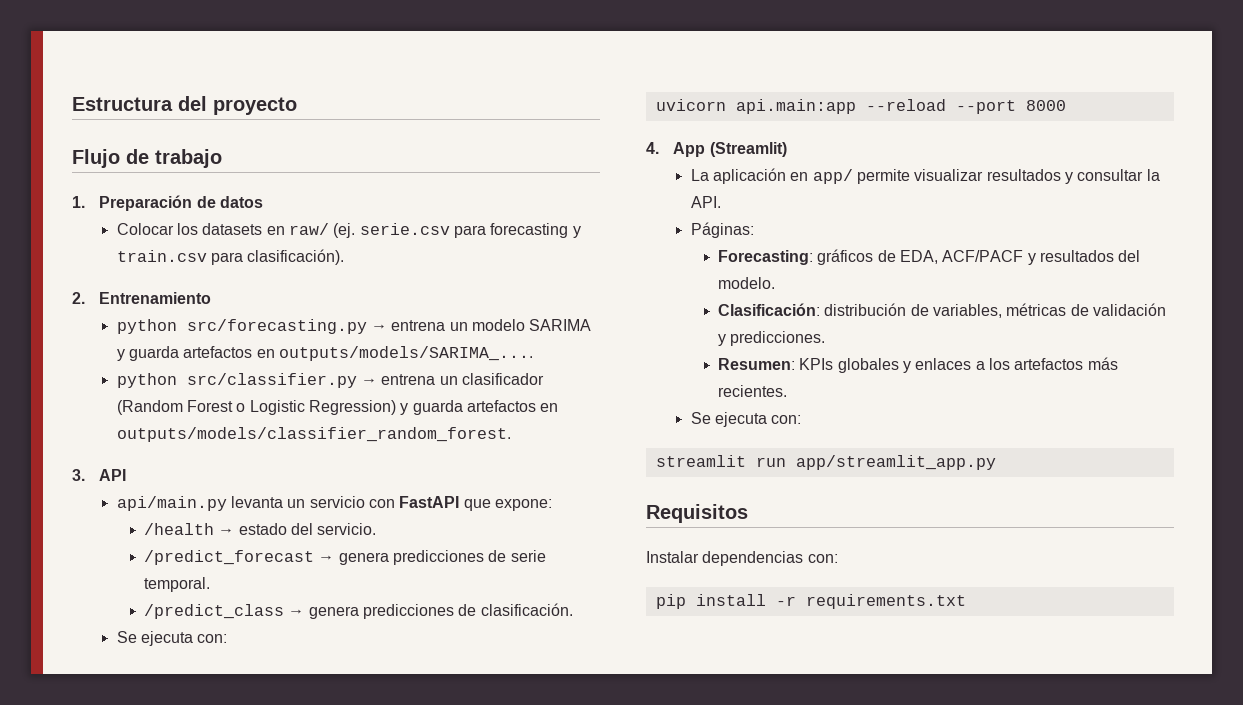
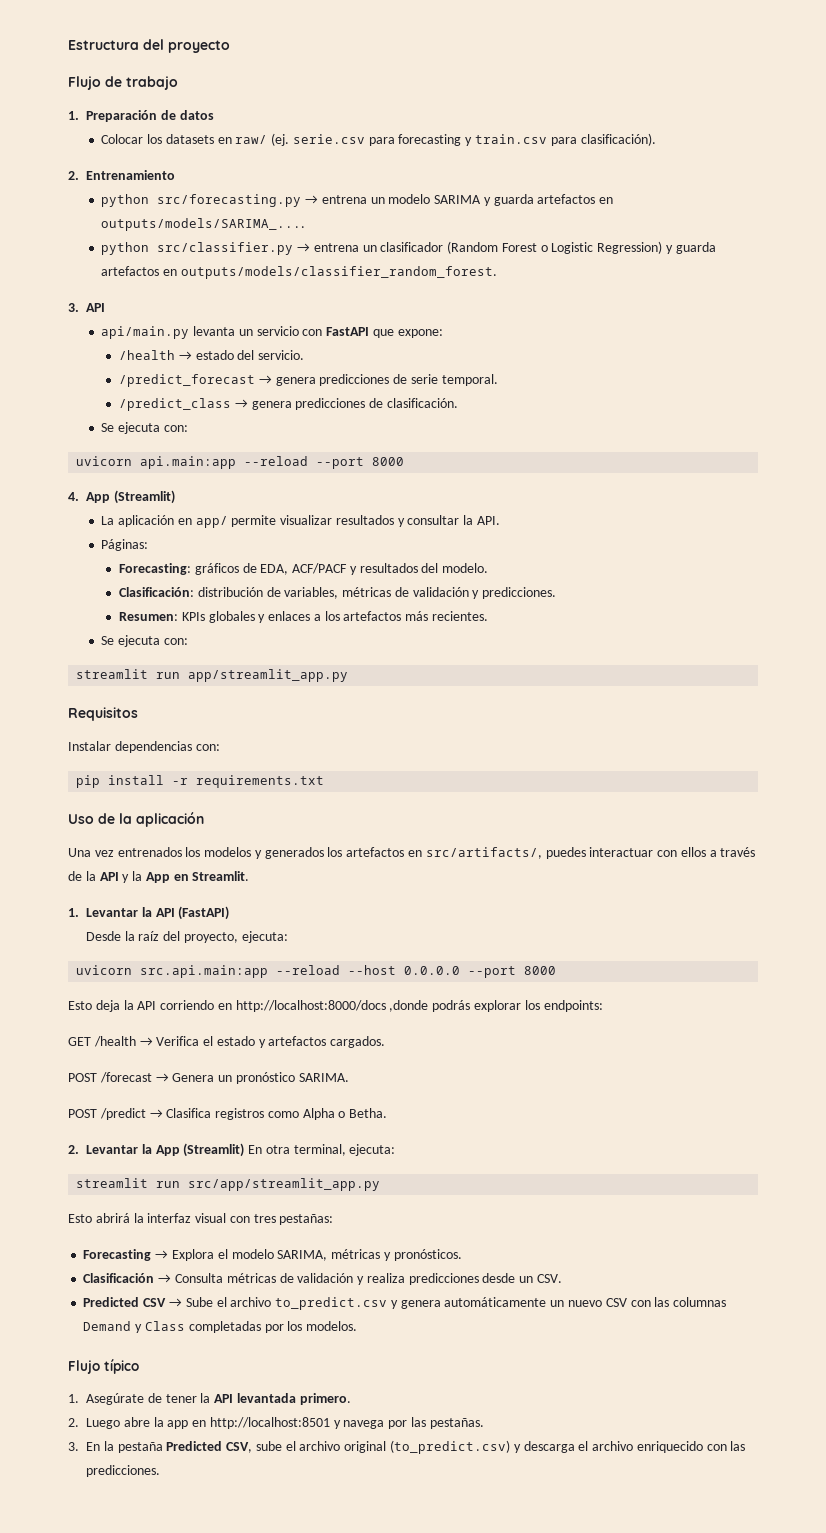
(966, 601) none -> [68,812,204,827] [68,847,756,859] [68,871,250,883] [68,906,230,920] [85,931,288,943] [76,965,557,978] [68,1000,603,1012] [68,1036,386,1048] [68,1072,349,1084] [68,1108,388,1120] [68,1143,396,1157] [76,1178,381,1191] [68,1213,334,1225] [83,1249,462,1261] [83,1273,562,1285] [83,1297,727,1310] [83,1321,358,1333] [68,1359,139,1374] [68,1393,351,1405] [68,1417,484,1429] [68,1440,746,1454] [86,1465,160,1477] // Uso de la aplicación // Una vez entrenados los modelos y generados los artefactos en src/artifacts/, puedes interactuar con ellos a través de la API y la App en Streamlit. // 1. Levantar la API (FastAPI) // Desde la raíz del proyecto, ejecuta: // uvicorn src.api.main:app --reload --host 0.0.0.0 --port 8000 // Esto deja la API corriendo en http://localhost:8000/docs ,donde podrás explorar los endpoints: // GET /health → Verifica el estado y artefactos cargados. // POST /forecast → Genera un pronóstico SARIMA. // POST /predict → Clasifica registros como Alpha o Betha. // 2. Levantar la App (Streamlit) En otra terminal, ejecuta: // streamlit run src/app/streamlit_app.py // Esto abrirá la interfaz visual con tres pestañas: // Forecasting → Explora el modelo SARIMA, métricas y pronósticos. // Clasificación → Consulta métricas de validación y realiza predicciones desde un CSV. // Predicted CSV → Sube el archivo to_predict.csv y genera automáticamente un nuevo CSV con las columnas Demand y Class completadas por los modelos. // Flujo típico // 1. Asegúrate de tener la API levantada primero. // 2. Luego abre la app en http://localhost:8501 y navega por las pestañas. // 3. En la pestaña Predicted CSV, sube el archivo original (to_predict.csv) y descarga el archivo enriquecido con las predicciones.

